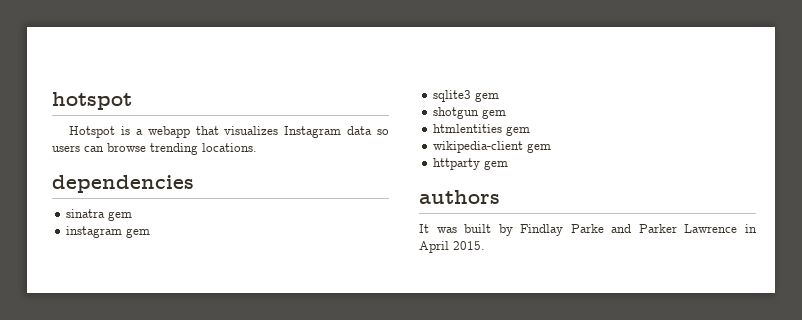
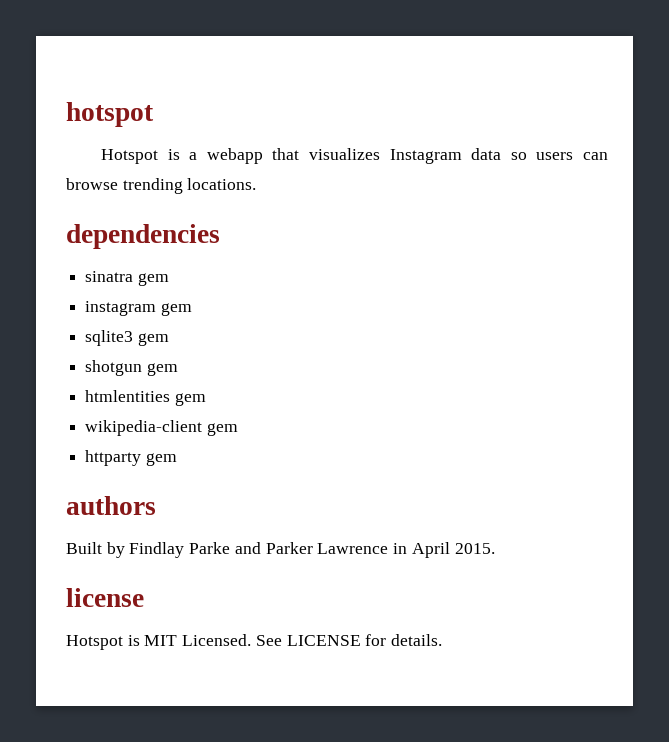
[419,224,492,233] It was built -> [66,542,102,554] Built
(485, 245) none -> [66,588,144,607] [66,634,443,650] // license // Hotspot is MIT Licensed. See LICENSE for details.

